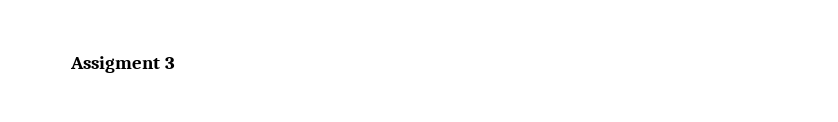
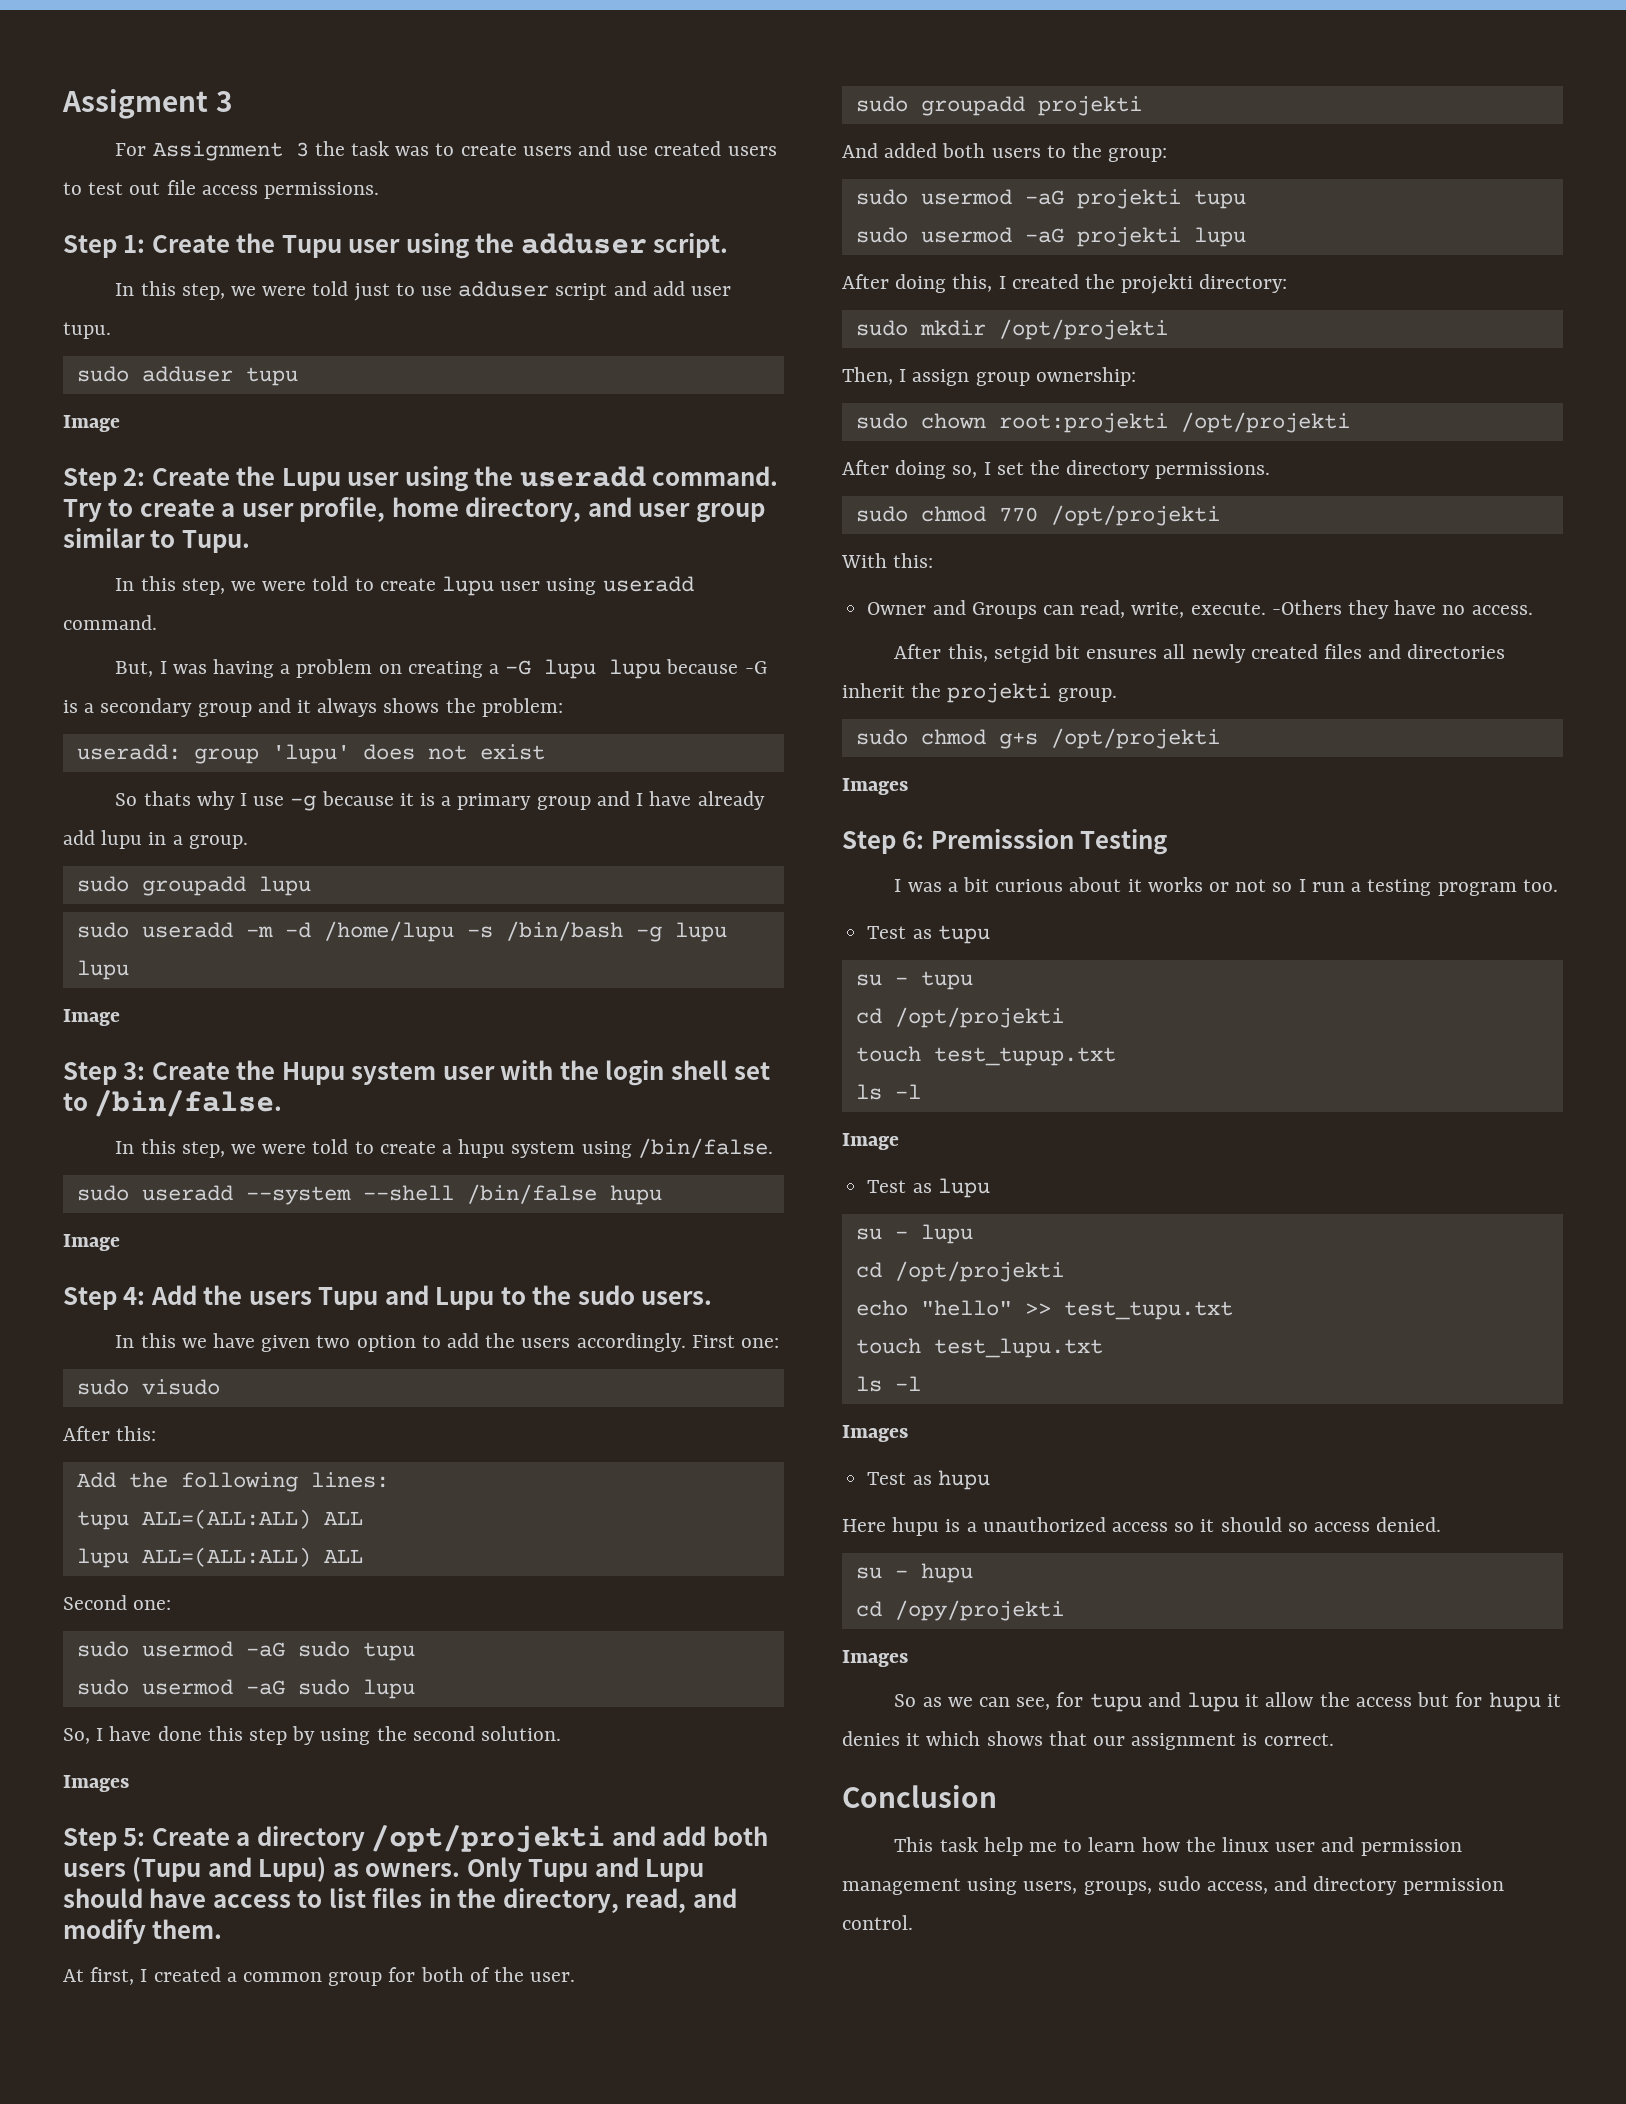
(175, 63) none -> [115,141,777,161] [63,180,380,199] [63,233,729,259] [115,281,732,301] [63,322,111,339] [76,366,298,386] [63,415,120,432] [63,466,779,492] [63,497,765,523] [63,528,250,553] [115,576,694,596] [63,615,157,630] [115,659,767,679] [63,698,563,717] [76,744,545,764] [115,791,765,811] [63,830,248,849] [76,876,311,896] [76,921,727,942] [76,960,129,980] [63,1009,120,1026] [63,1060,771,1086] [63,1090,283,1117] [115,1138,773,1158] [76,1184,662,1205] [63,1234,120,1251] [63,1285,713,1310] [115,1333,780,1352] [76,1379,220,1395] [63,1426,157,1441] [76,1472,389,1492] [76,1509,363,1530] [76,1547,363,1568] [63,1595,172,1610] [76,1641,415,1661] [76,1679,415,1699] [63,1726,562,1745] [63,1775,129,1792] [63,1825,768,1853] [63,1857,705,1882] [63,1888,737,1913] [63,1919,223,1944] [63,1967,576,1986] [855,96,1142,116] [842,143,1168,162] [855,189,1246,209] [855,227,1246,247] [842,274,1288,294] [855,319,1168,340] [842,367,1136,386] [855,412,1350,433] [842,460,1271,479] [855,505,1220,526] [841,553,934,568] [867,600,1533,619] [894,644,1506,663] [842,683,1117,703] [855,728,1220,749] [842,778,908,795] [842,829,1168,855] [894,877,1558,896] [867,925,990,944] [855,971,973,990] [855,1007,1064,1028] [855,1046,1116,1066] [855,1084,921,1100] [842,1133,899,1150] [867,1178,990,1198] [855,1224,973,1244] [855,1261,1064,1282] [855,1300,1233,1320] [855,1338,1103,1358] [855,1376,921,1392] [842,1425,908,1442] [867,1470,990,1490] [842,1517,1442,1536] [855,1563,973,1583] [855,1600,1064,1621] [842,1650,908,1667] [894,1692,1561,1712] [842,1731,1334,1750] [842,1785,997,1808] [894,1837,1462,1856] [842,1876,1504,1895] [842,1915,913,1930] // For Assignment 3 the task was to create users and use created users to test out file access permissions. // Step 1: Create the Tupu user using the adduser script. // In this step, we were told just to use adduser script and add user tupu. // sudo adduser tupu // Image // Step 2: Create the Lupu user using the useradd command. Try to create a user profile, home directory, and user group similar to Tupu. // In this step, we were told to create lupu user using useradd command. // But, I was having a problem on creating a -G lupu lupu because -G is a secondary group and it always shows the problem: // useradd: group 'lupu' does not exist // So thats why I use -g because it is a primary group and I have already add lupu in a group. // sudo groupadd lupu // sudo useradd -m -d /home/lupu -s /bin/bash -g lupu lupu // Image // Step 3: Create the Hupu system user with the login shell set to /bin/false. // In this step, we were told to create a hupu system using /bin/false. // sudo useradd --system --shell /bin/false hupu // Image // Step 4: Add the users Tupu and Lupu to the sudo users. // In this we have given two option to add the users accordingly. First one: // sudo visudo // After this: // Add the following lines: // tupu ALL=(ALL:ALL) ALL // lupu ALL=(ALL:ALL) ALL // Second one: // sudo usermod -aG sudo tupu // sudo usermod -aG sudo lupu // So, I have done this step by using the second solution. // Images // Step 5: Create a directory /opt/projekti and add both users (Tupu and Lupu) as owners. Only Tupu and Lupu should have access to list files in the directory, read, and modify them. // At first, I created a common group for both of the user. // sudo groupadd projekti // And added both users to the group: // sudo usermod -aG projekti tupu // sudo usermod -aG projekti lupu // After doing this, I created the projekti directory: // sudo mkdir /opt/projekti // Then, I assign group ownership: // sudo chown root:projekti /opt/projekti // After doing so, I set the directory permissions. // sudo chmod 770 /opt/projekti // With this: // Owner and Groups can read, write, execute. -Others they have no access. // After this, setgid bit ensures all newly created files and directories inherit the projekti group. // sudo chmod g+s /opt/projekti // Images // Step 6: Premisssion Testing // I was a bit curious about it works or not so I run a testing program too. // Test as tupu // su - tupu // cd /opt/projekti // touch test_tupup.txt // ls -l // Image // Test as lupu // su - lupu // cd /opt/projekti // echo "hello" >> test_tupu.txt // touch test_lupu.txt // ls -l // Images // Test as hupu // Here hupu is a unauthorized access so it should so access denied. // su - hupu // cd /opy/projekti // Images // So as we can see, for tupu and lupu it allow the access but for hupu it denies it which shows that our assignment is correct. // Conclusion // This task help me to learn how the linux user and permission management using users, groups, sudo access, and directory permission control.

